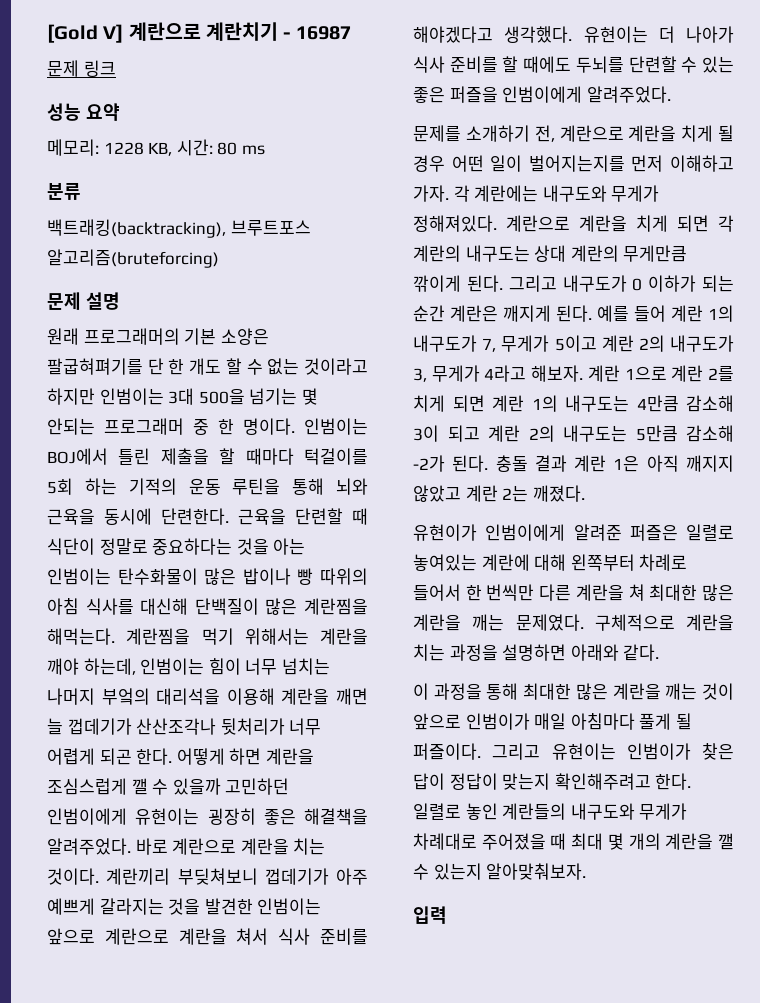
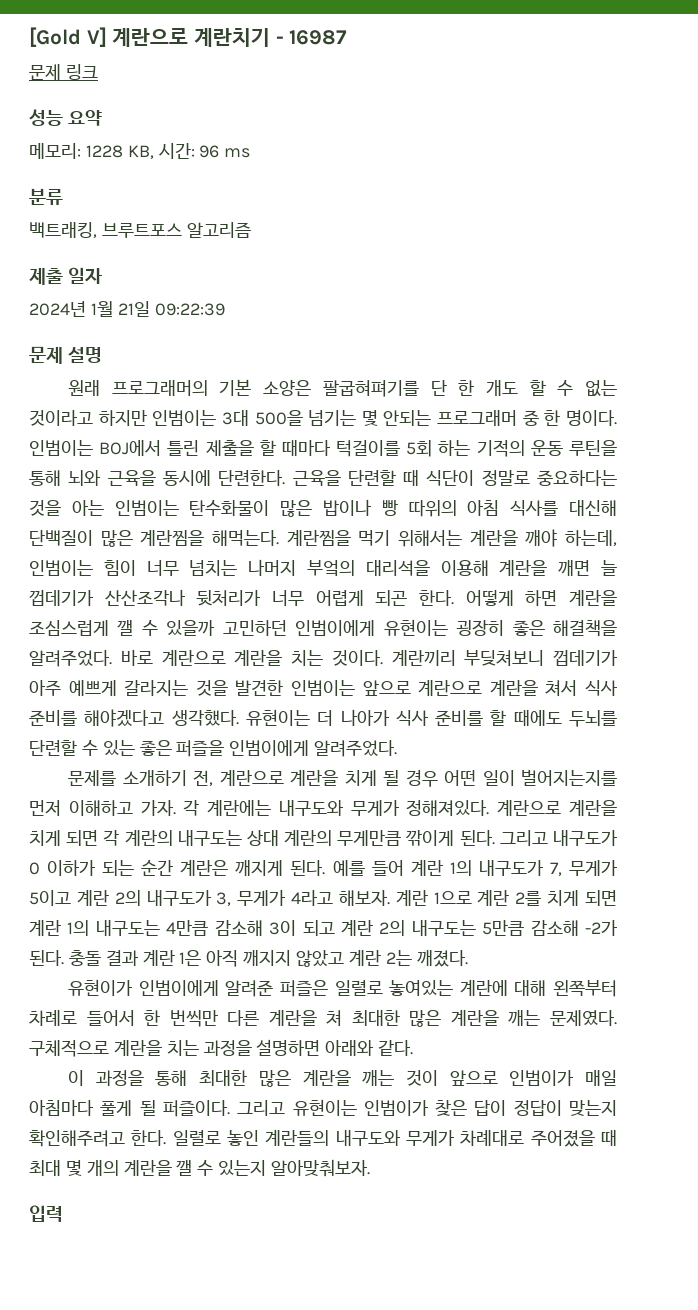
[217,142,238,155] 80 -> [199,145,220,158] 96
[47,219,311,238] [47,249,219,268] 백트래킹(backtracking), 브루트포스 알고리즘(bruteforcing) -> [29,222,251,238] [29,267,103,285] [29,301,225,317] 백트래킹, 브루트포스 알고리즘 // 제출 일자 // 2024년 1월 21일 09:22:39

